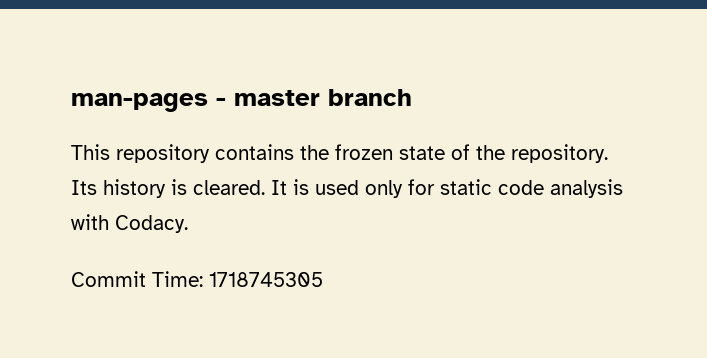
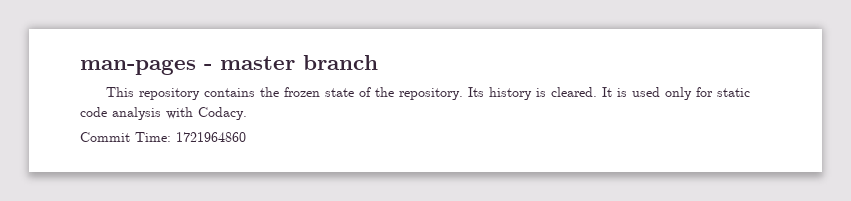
[209,272,323,287] 1718745305 -> [176,132,246,142] 1721964860

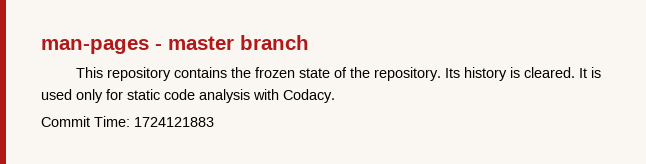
[176,132,246,142] 1721964860 -> [134,117,214,127] 1724121883

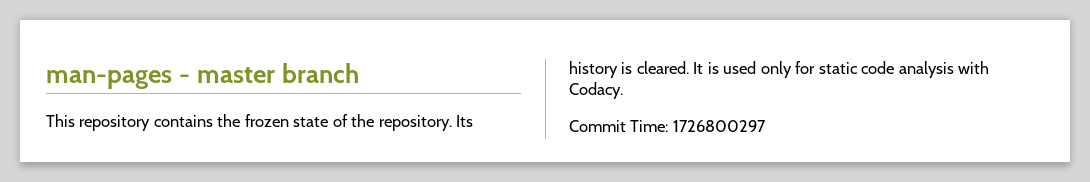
[134,117,214,127] 1724121883 -> [672,120,766,132] 1726800297

